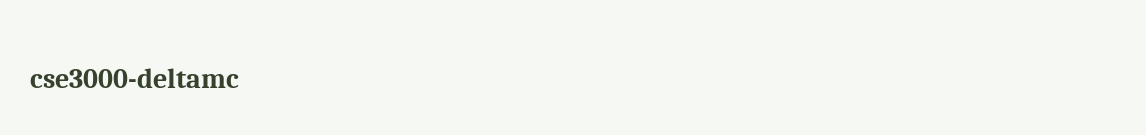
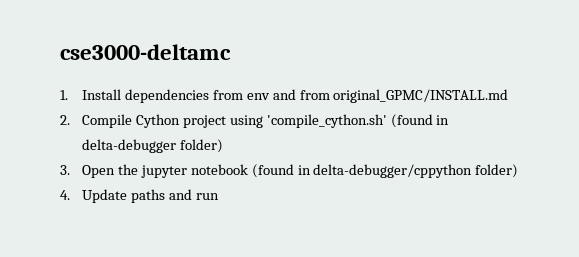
(239, 78) none -> [60,89,509,103] [60,114,450,128] [81,139,223,153] [60,164,519,178] [60,189,219,203] // 1. Install dependencies from env and from original_GPMC/INSTALL.md // 2. Compile Cython project using 'compile_cython.sh' (found in delta-debugger folder) // 3. Open the jupyter notebook (found in delta-debugger/cppython folder) // 4. Update paths and run

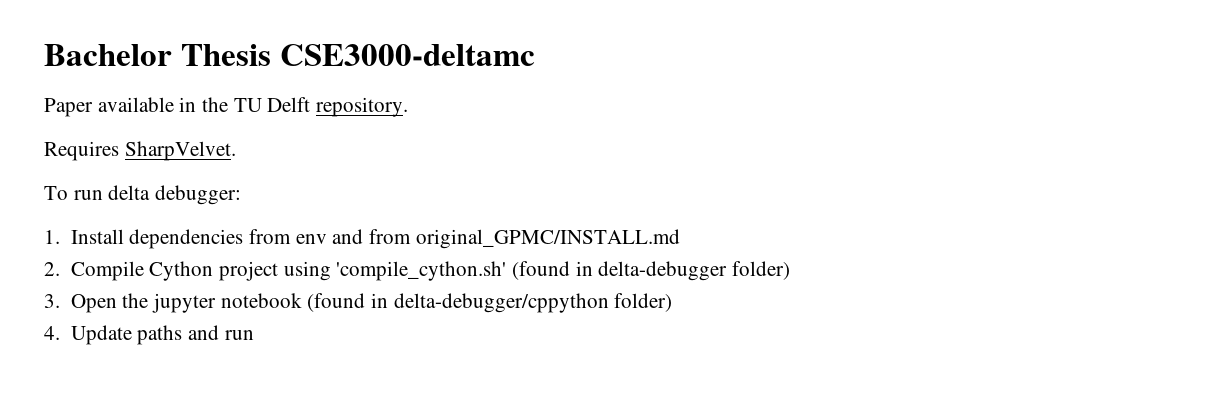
[60,44,231,60] cse3000-deltamc -> [44,44,535,66] [44,97,409,117] [44,141,236,161] [44,185,242,205] Bachelor Thesis CSE3000-deltamc // Paper available in the TU Delft repository. // Requires SharpVelvet. // To run delta debugger:

